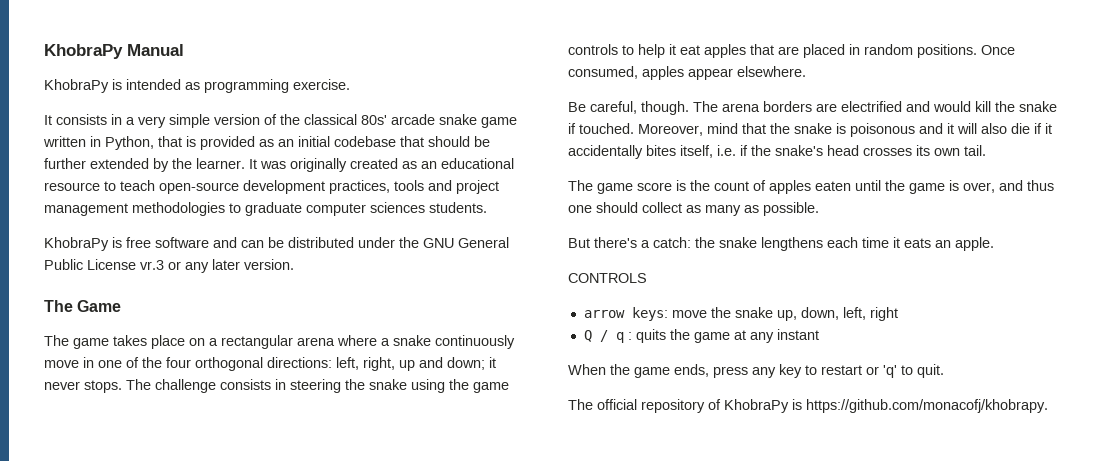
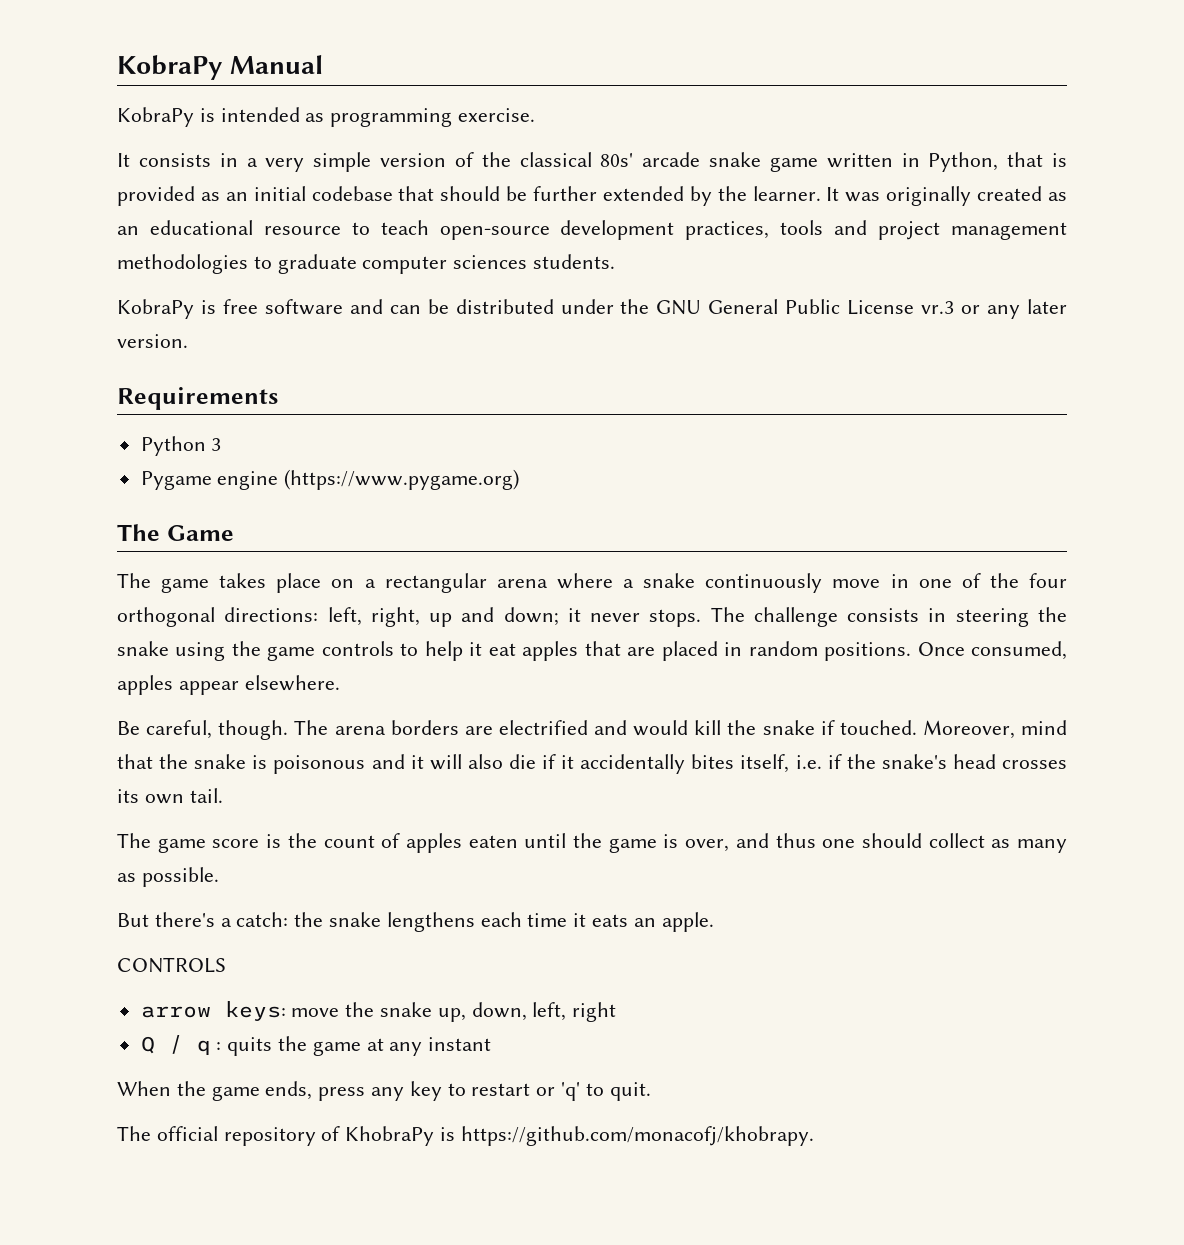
[44,44,123,59] KhobraPy -> [117,55,223,80] KobraPy
[44,79,109,93] KhobraPy -> [117,107,194,127] KobraPy
[44,237,109,251] KhobraPy -> [117,299,194,319] KobraPy
(294, 264) none -> [117,387,278,410] [140,436,222,456] [140,469,520,490] // Requirements // Python 3 // Pygame engine (https://www.pygame.org)

